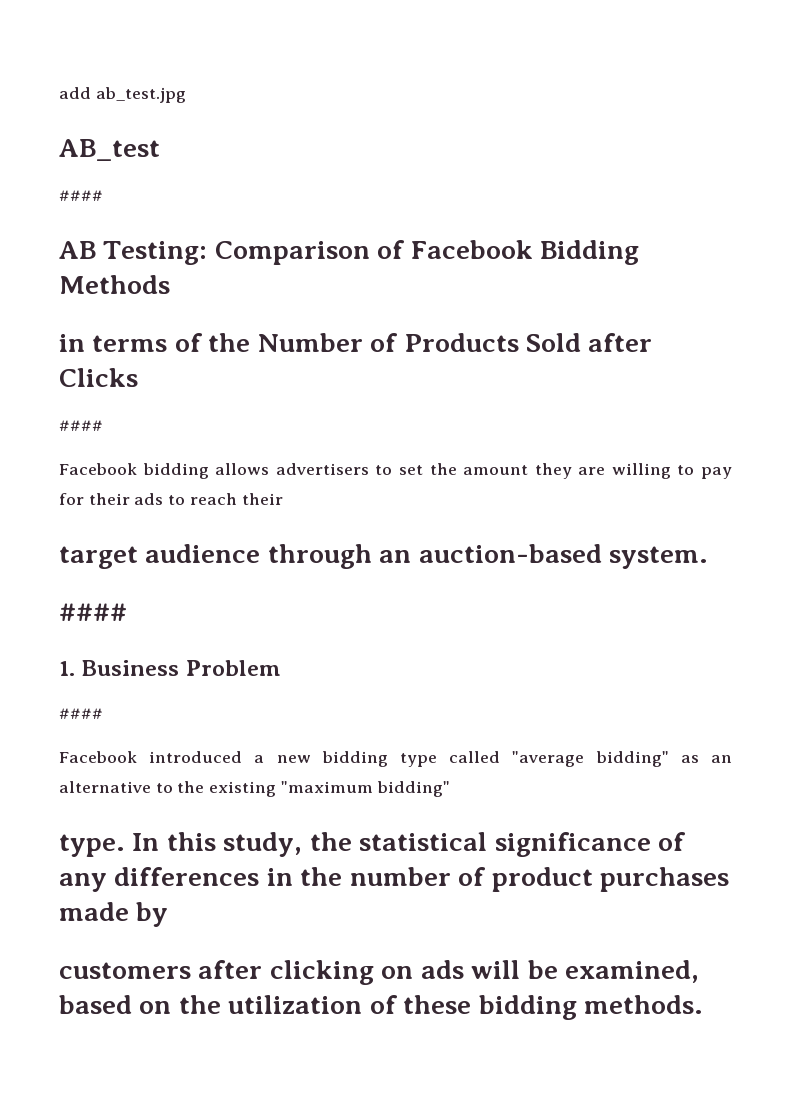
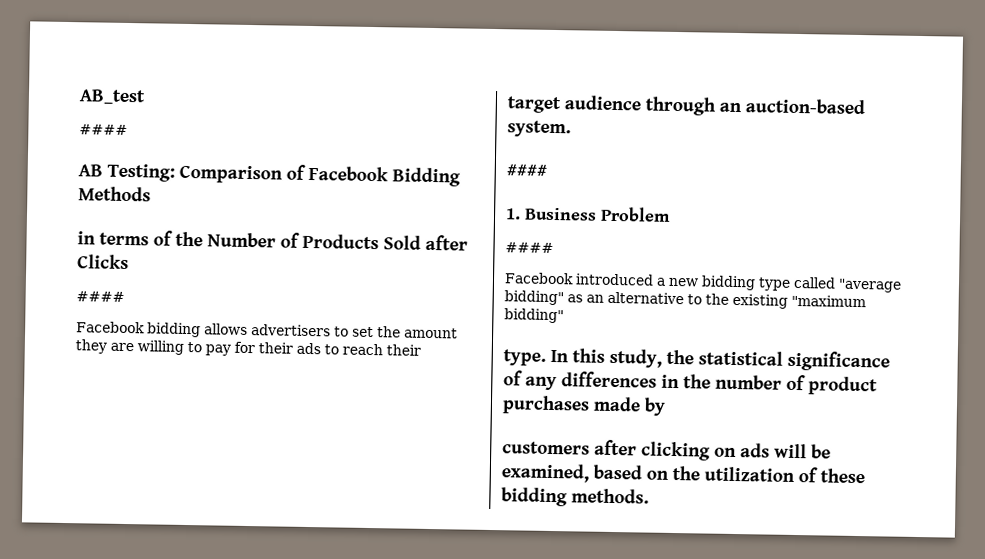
[59,87,186,103] add ab_test.jpg // -> (79, 97) none

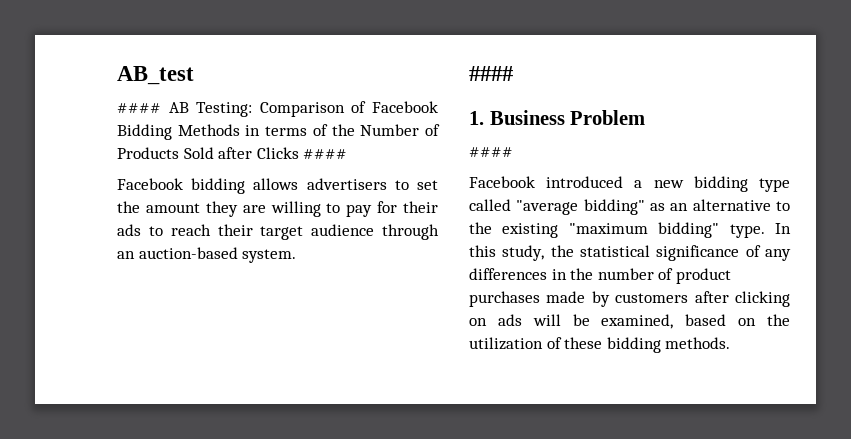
(128, 129) // -> (161, 108) none
(151, 194) // -> (240, 130) none
(129, 262) // -> (299, 153) none
(421, 350) // -> (253, 230) none
(564, 316) // -> (720, 230) none
(666, 406) // -> (610, 299) none

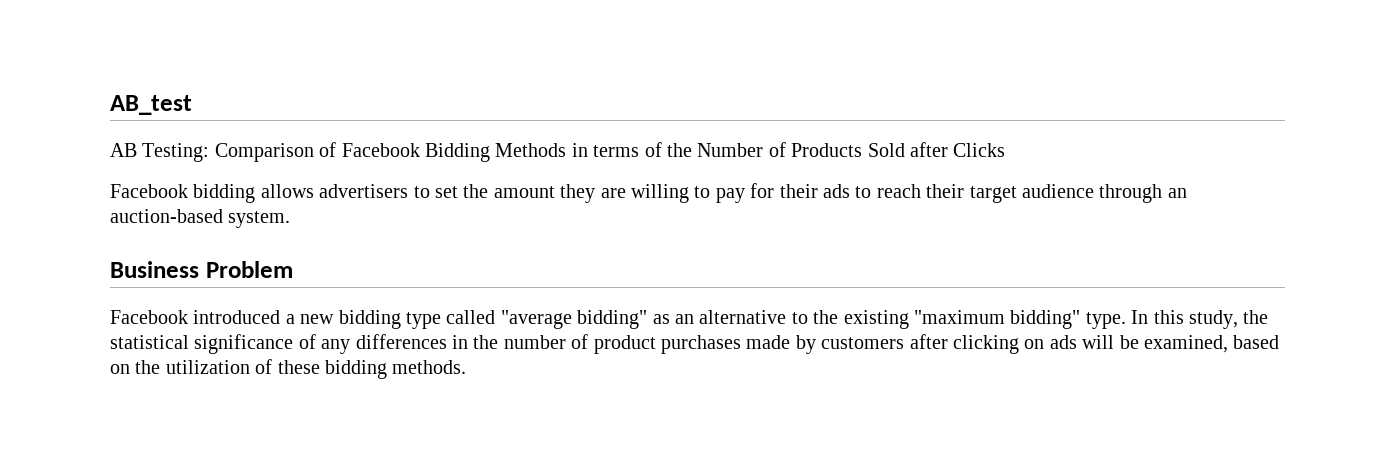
[117,103,161,113] #### -> (192, 105) none
[303,149,348,159] #### -> (1006, 150) none
[469,66,513,81] [469,111,484,125] #### // 1. -> (291, 219) none
[469,147,513,157] // #### -> (293, 269) none

